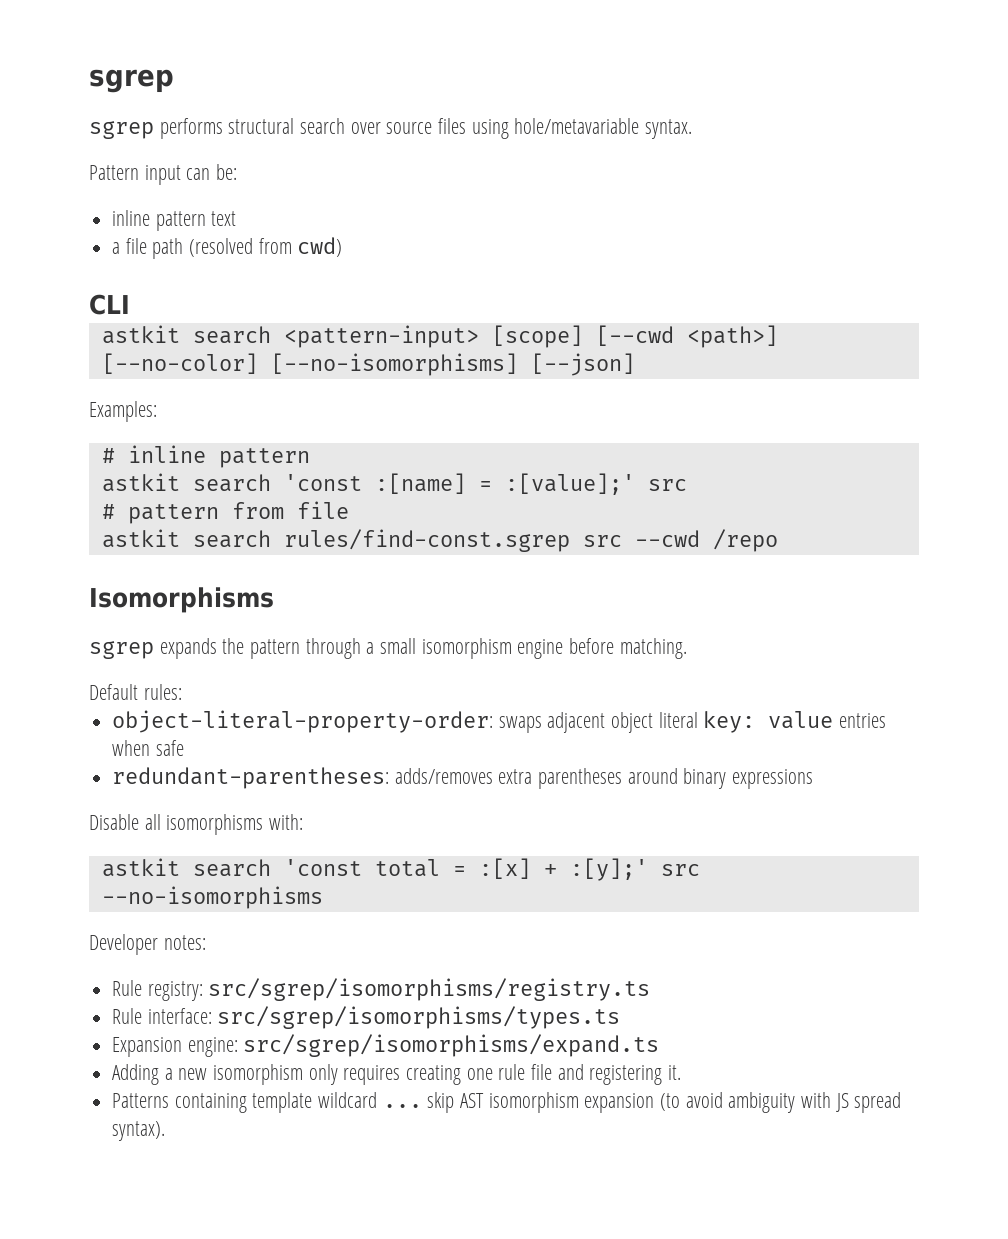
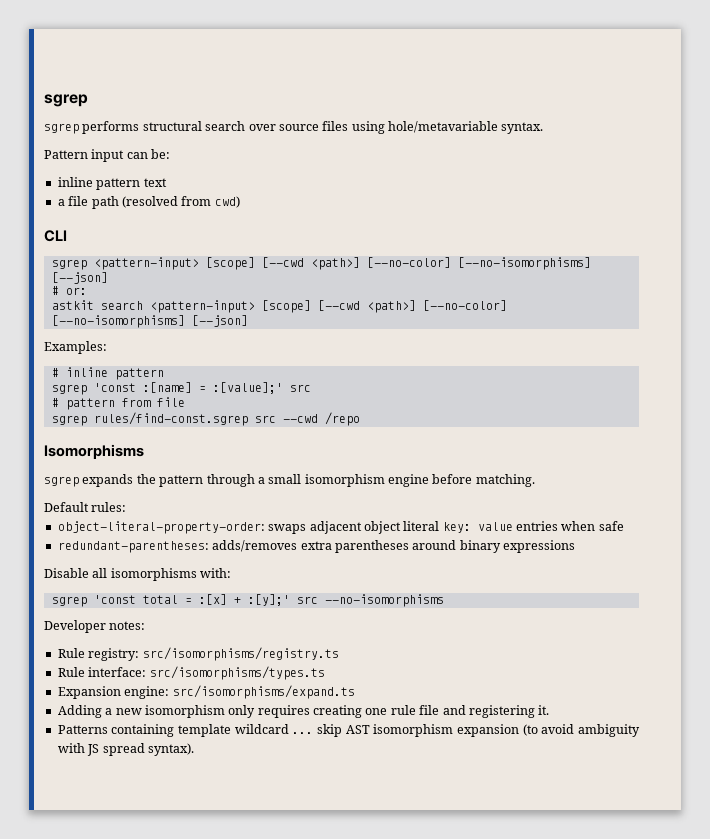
(130, 304) none -> [51,257,591,270] [51,272,108,284] [51,286,87,295] // sgrep <pattern-input> [scope] [--cwd <path>] [--no-color] [--no-isomorphisms] [--json] // # or:
[101,473,271,492] astkit search -> [51,384,87,395] sgrep
[101,529,271,548] astkit search -> [51,415,87,426] sgrep
[101,858,271,877] astkit search -> [51,596,87,607] sgrep
[208,978,651,1001] src/sgrep/isomorphisms/registry.ts -> [142,647,339,661] src/isomorphisms/registry.ts
[217,1006,621,1029] src/sgrep/isomorphisms/types.ts -> [149,666,325,680] src/isomorphisms/types.ts
[243,1034,660,1057] src/sgrep/isomorphisms/expand.ts -> [172,685,355,699] src/isomorphisms/expand.ts

